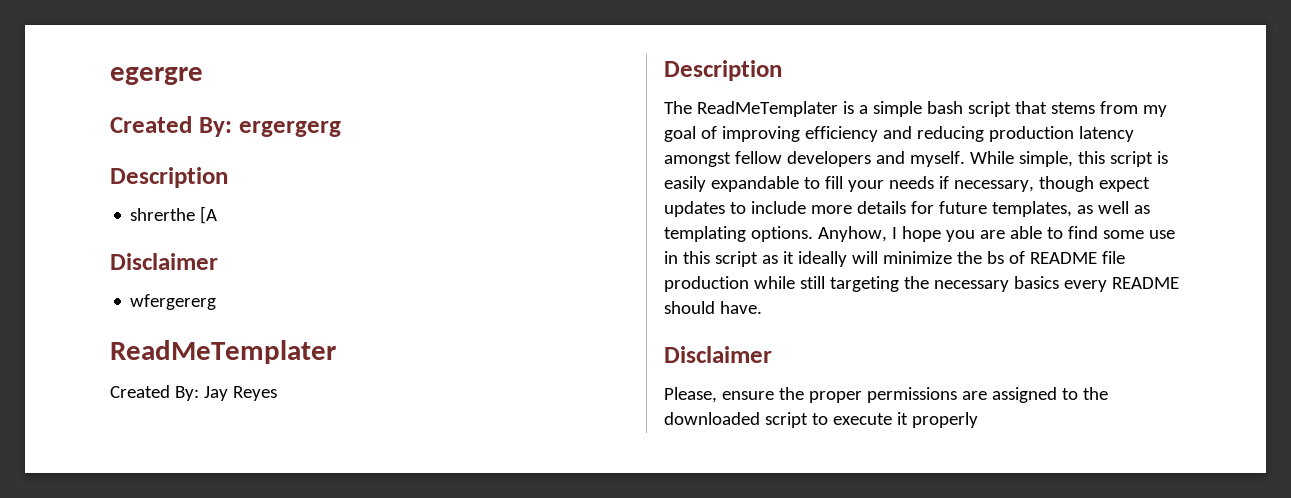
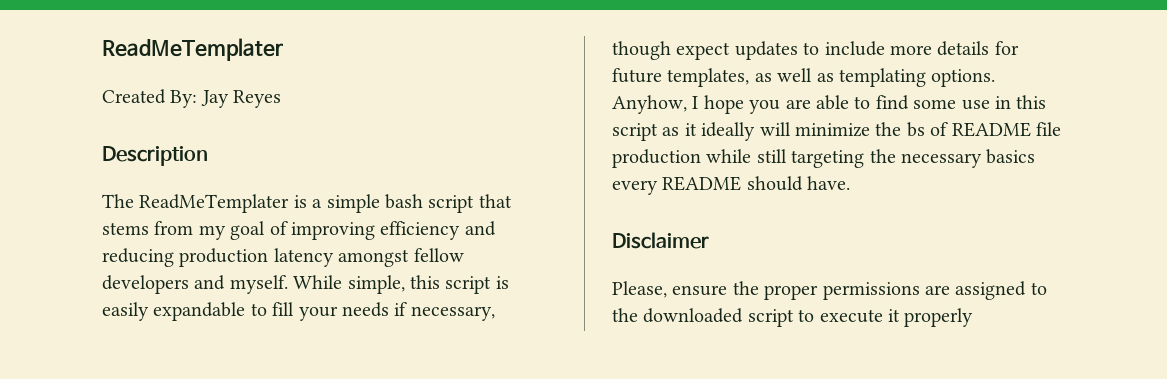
[110,67,203,85] [110,116,341,137] [110,167,228,188] [130,206,218,224] [110,253,218,270] [130,294,217,310] egergre // Created By: ergergerg // Description // shrerthe [A // Disclaimer // wfergererg // -> (102, 49) none

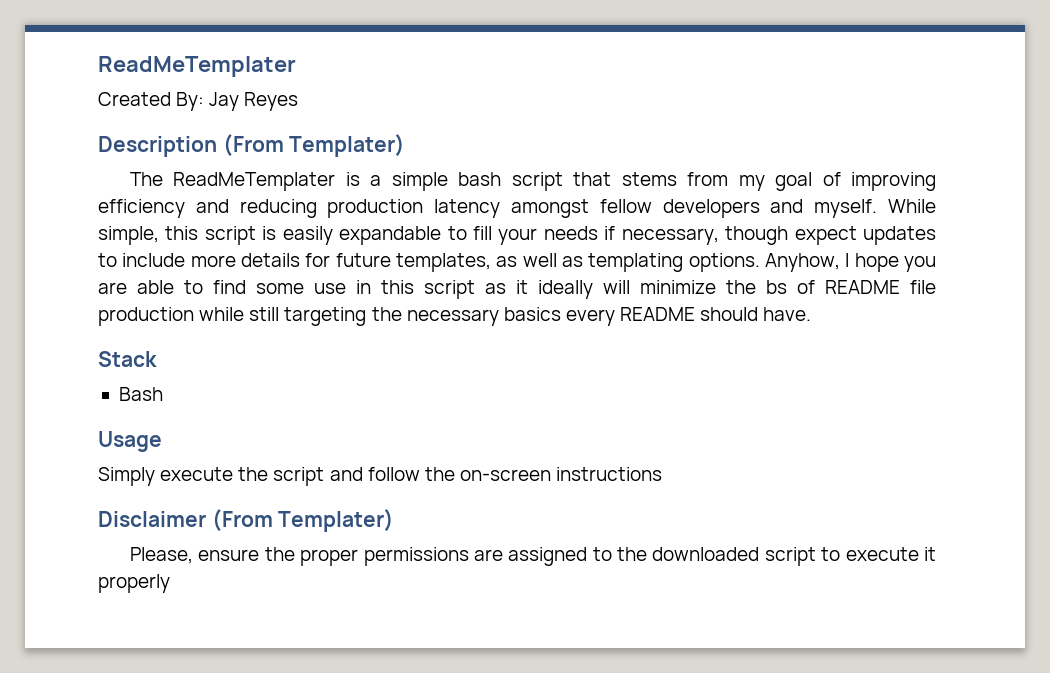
(208, 156) none -> [222,134,406,157] (From Templater)
(851, 183) none -> [98,351,157,367] [118,387,163,401] [98,431,162,452] [98,467,663,486] // Stack // Bash // Usage // Simply execute the script and follow the on-screen instructions
(709, 240) none -> [211,509,395,532] (From Templater)

